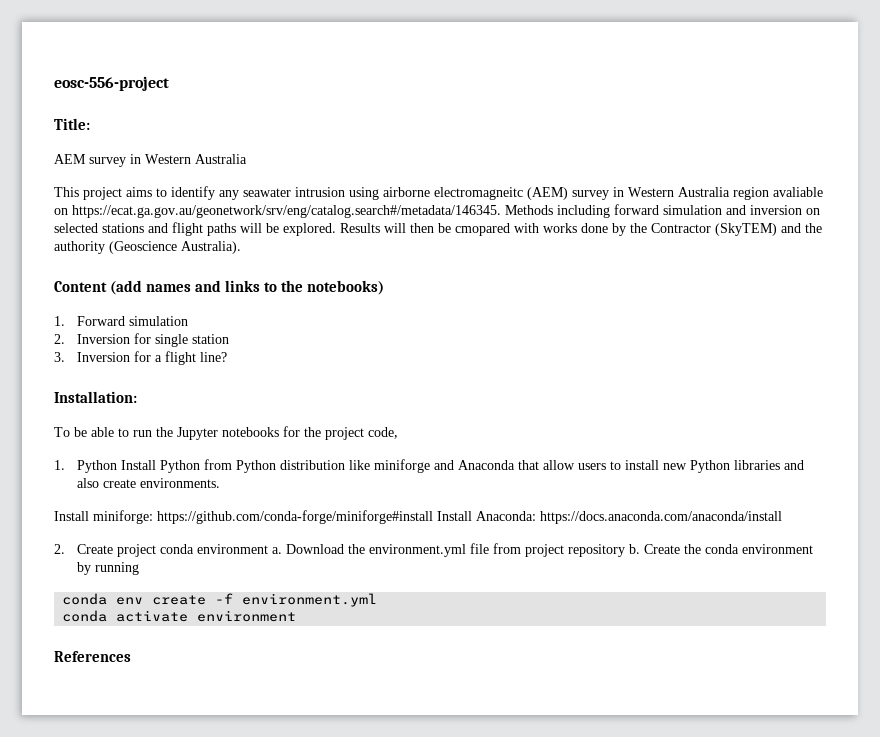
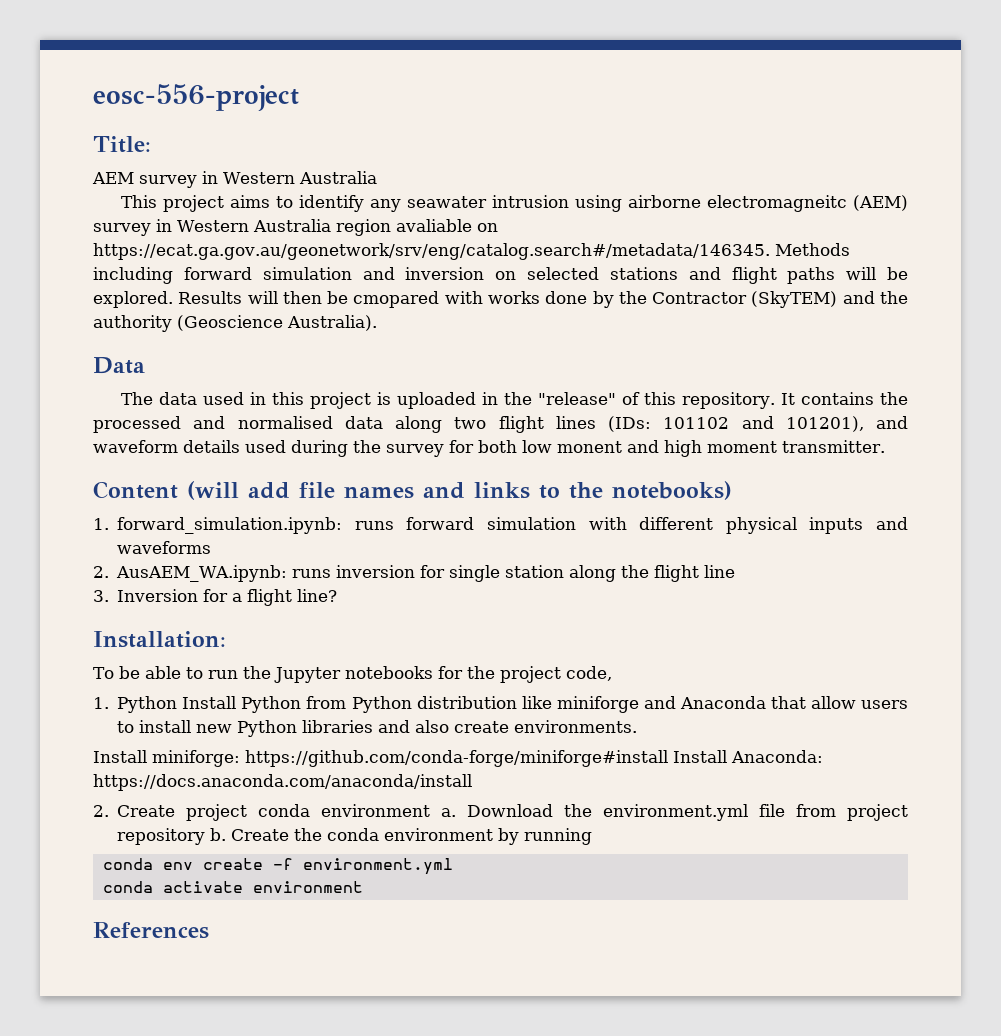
[54,280,143,295] Content (add -> [93,357,145,374] [121,392,908,409] [93,416,908,433] [93,440,885,457] [93,481,335,500] Data // The data used in this project is uploaded in the "release" of this repository. It contains the processed and normalised data along two flight lines (IDs: 101102 and 101201), and waveform details used during the survey for both low monent and high moment transmitter. // Content (will add file
[77,316,189,326] [54,334,131,344] Forward simulation // 2. Inversion -> [117,517,908,534] [117,541,212,554] [93,565,416,582] forward_simulation.ipynb: runs forward simulation with different physical inputs and waveforms // 2. AusAEM_WA.ipynb: runs inversion
(230, 339) none -> [569,565,736,582] along the flight line

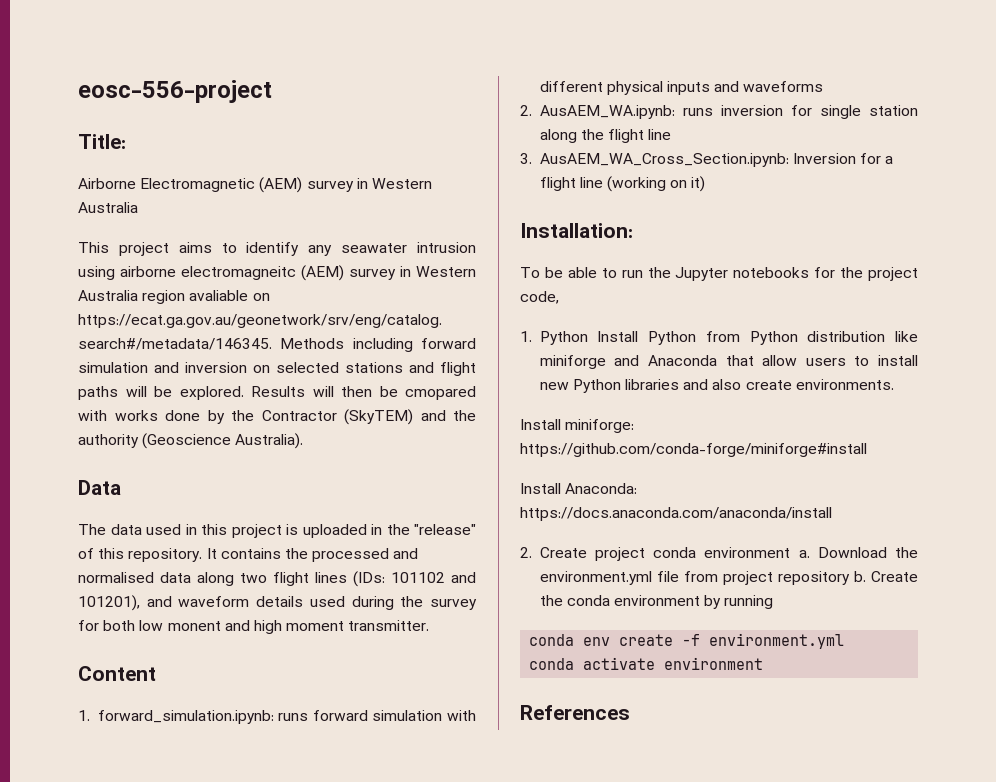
[92,172,134,184] AEM -> [78,177,303,193] Airborne Electromagnetic (AEM)
[187,481,732,500] (will add file names and links to the notebooks) -> (156, 673) none
(109, 596) none -> [539,153,789,167] AusAEM_WA_Cross_Section.ipynb:
[297,589,338,602] line? -> [579,176,706,192] line (working on it)
(668, 758) none -> (867, 450) //

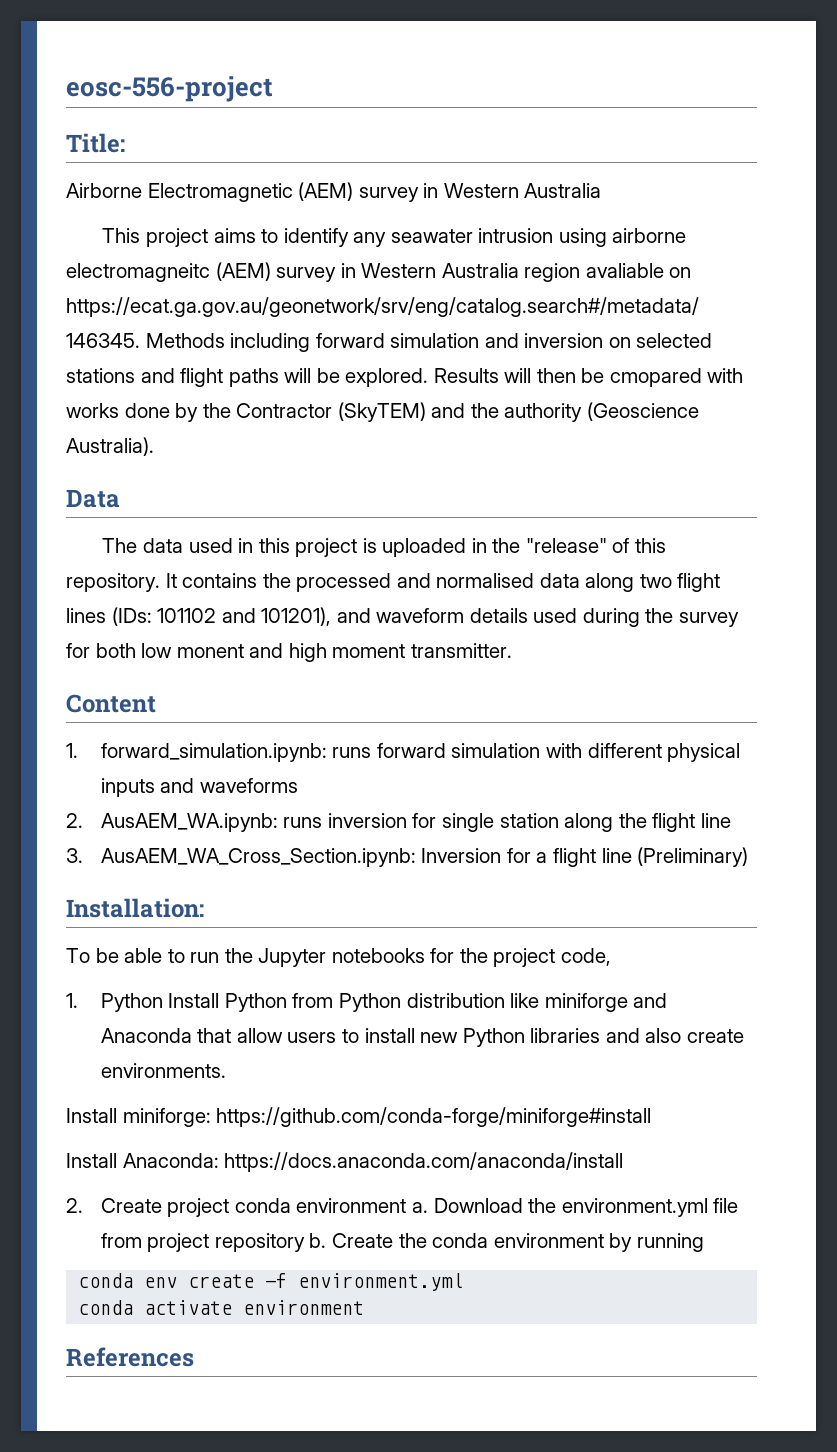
[607,176,706,192] (working on it) -> [637,847,749,867] (Preliminary)

